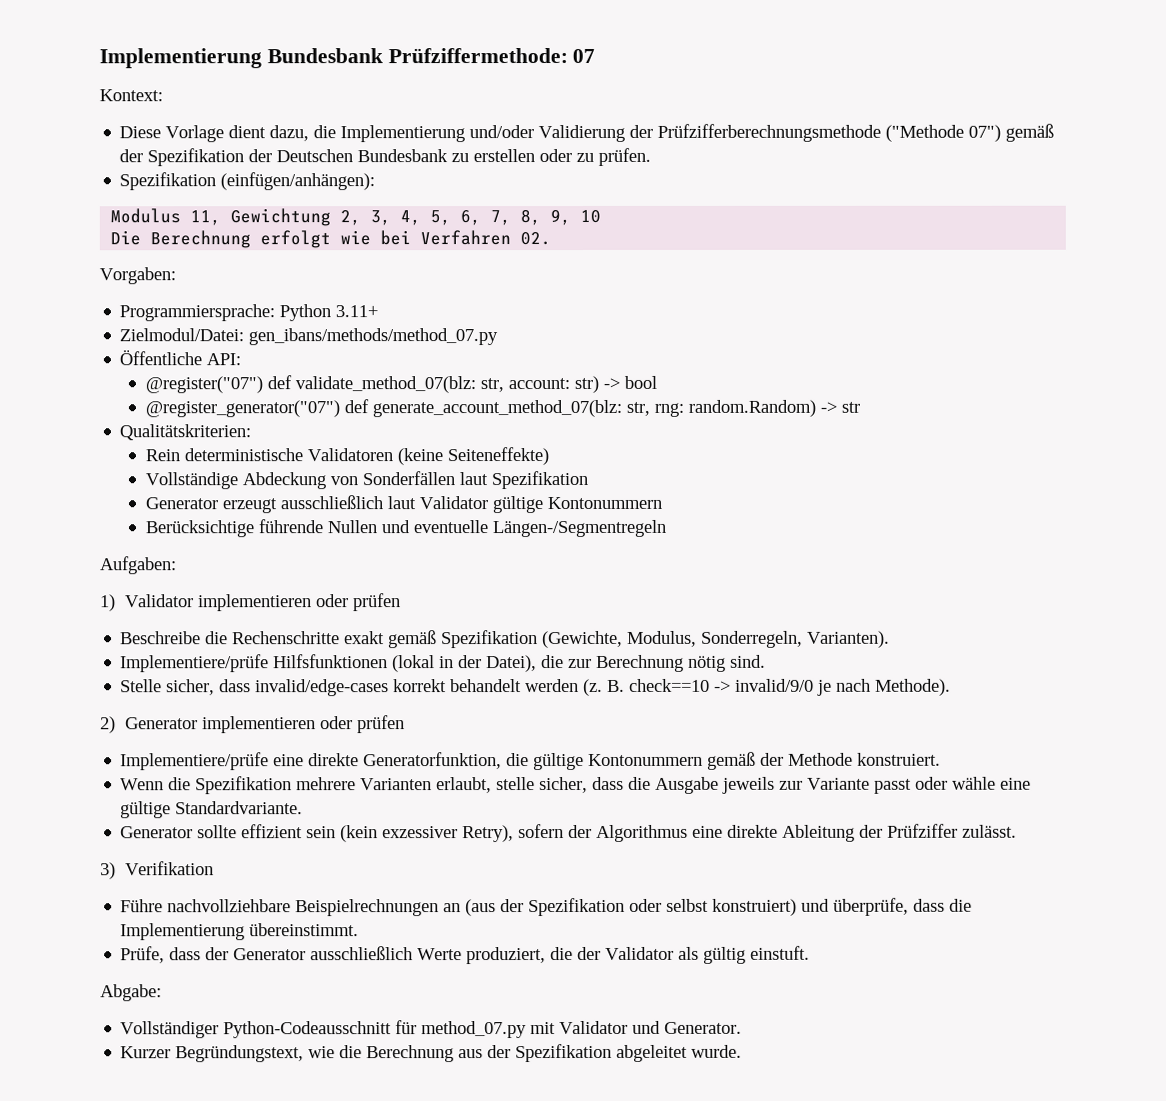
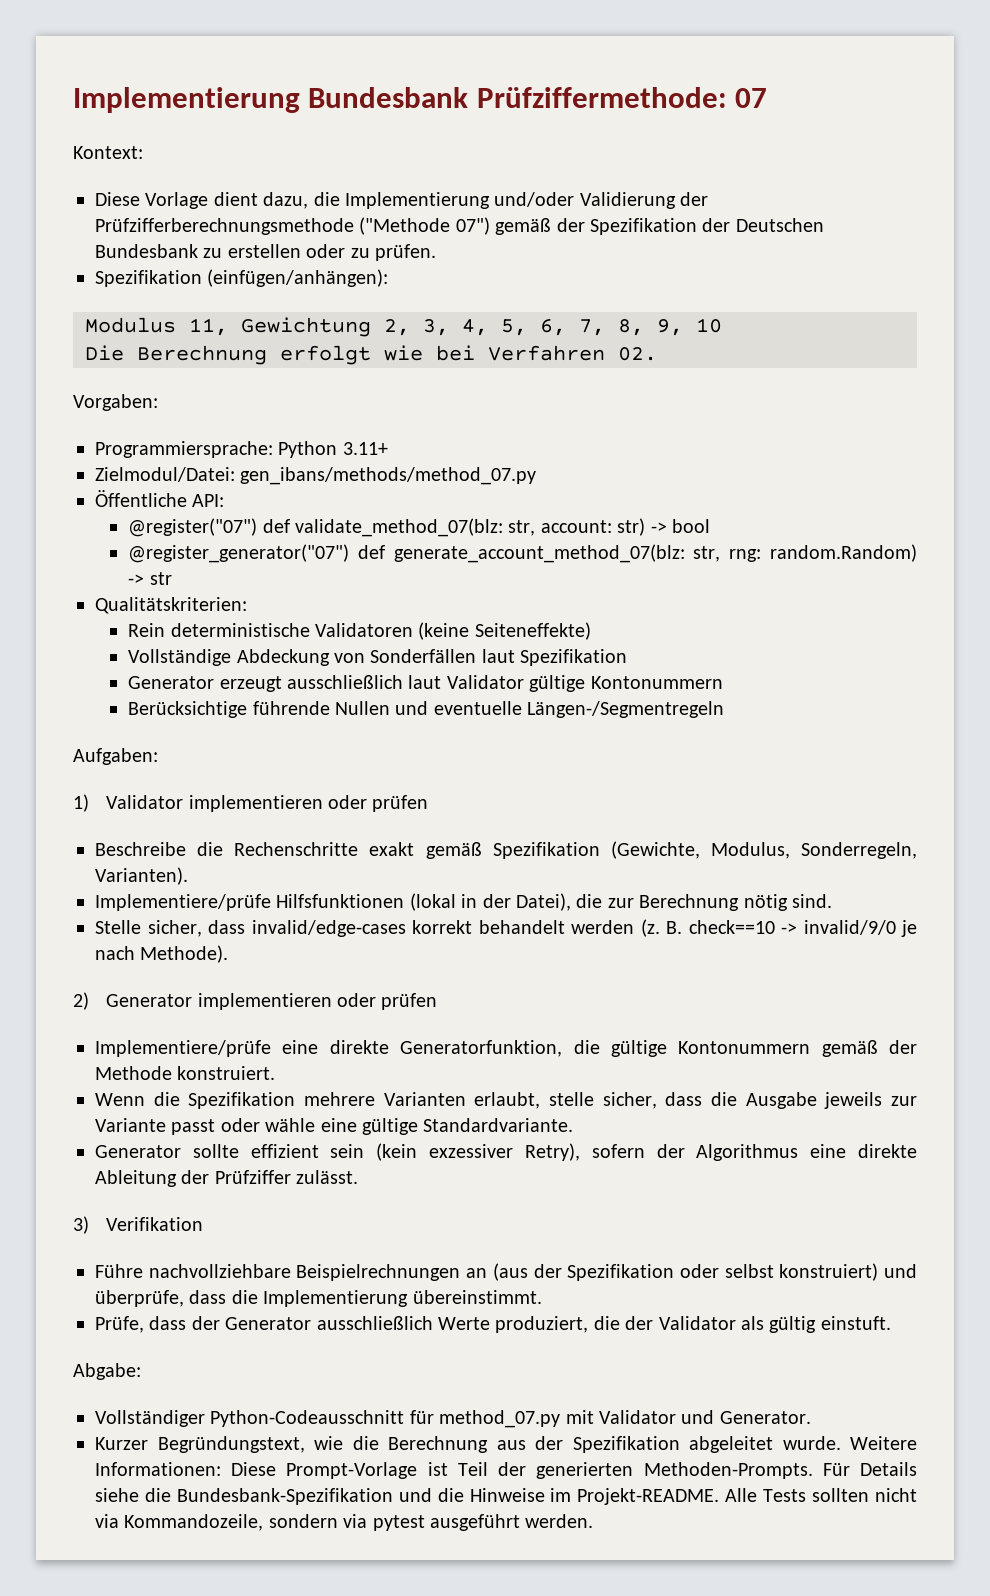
(743, 1051) none -> [850,1436,917,1450] [95,1462,917,1479] [95,1488,917,1505] [95,1514,594,1531] Weitere Informationen: Diese Prompt-Vorlage ist Teil der generierten Methoden-Prompts. Für Details siehe die Bundesbank-Spezifikation und die Hinweise im Projekt-README. Alle Tests sollten nicht via Kommandozeile, sondern via pytest ausgeführt werden.

